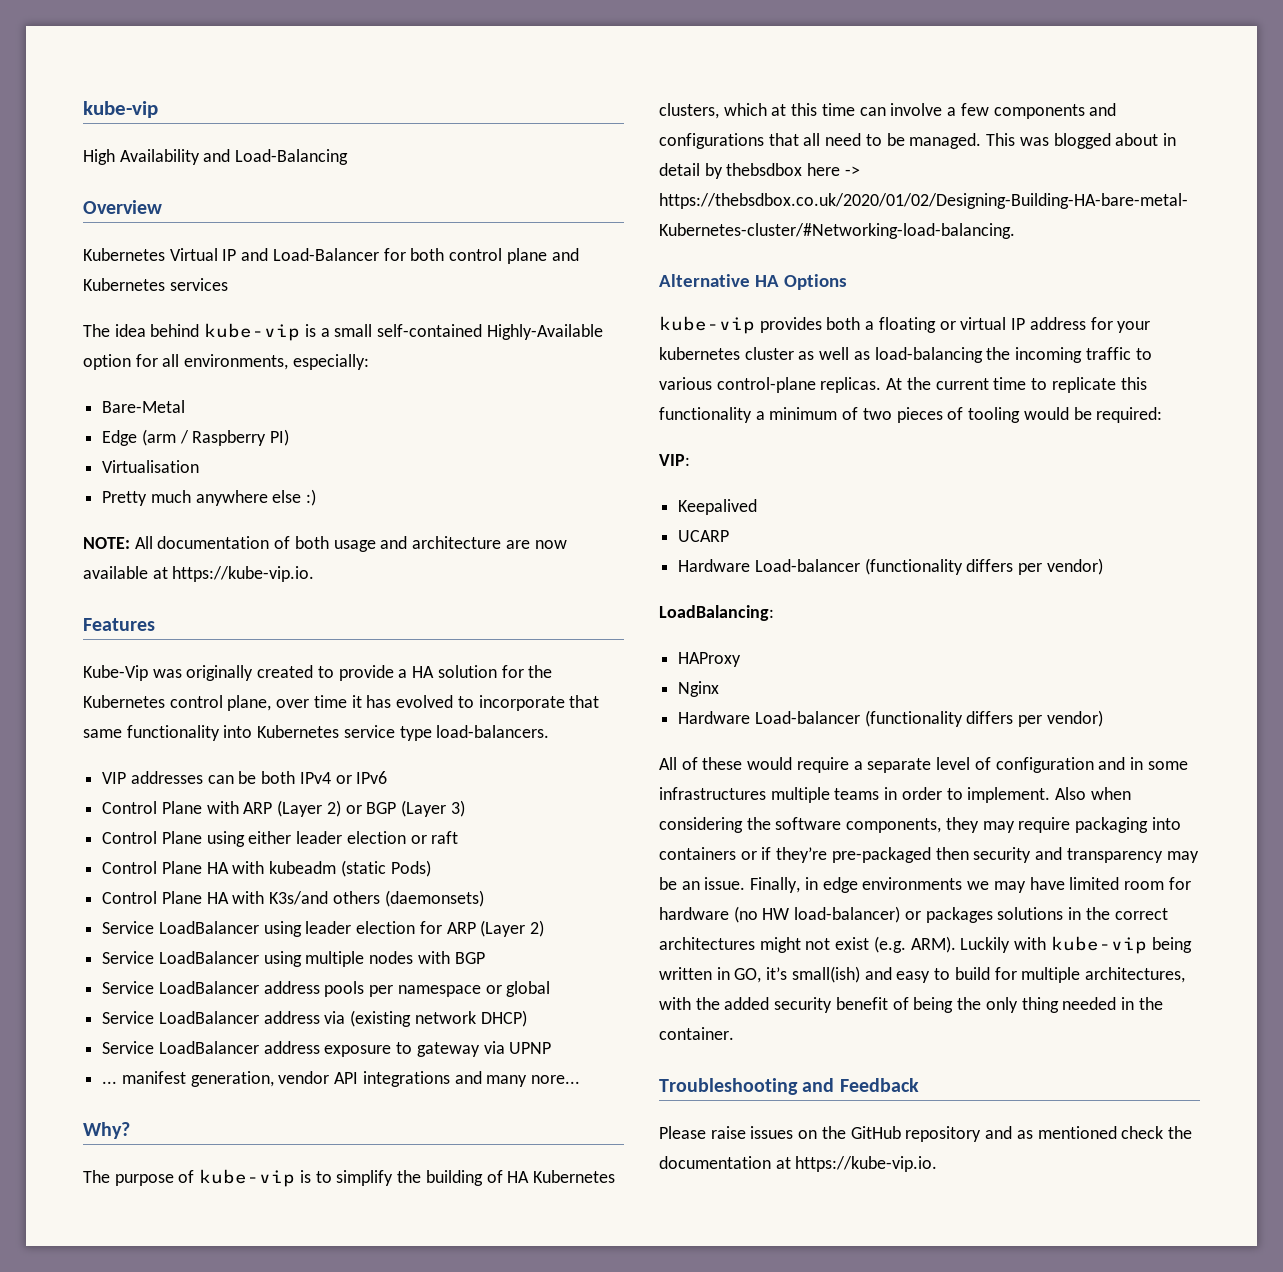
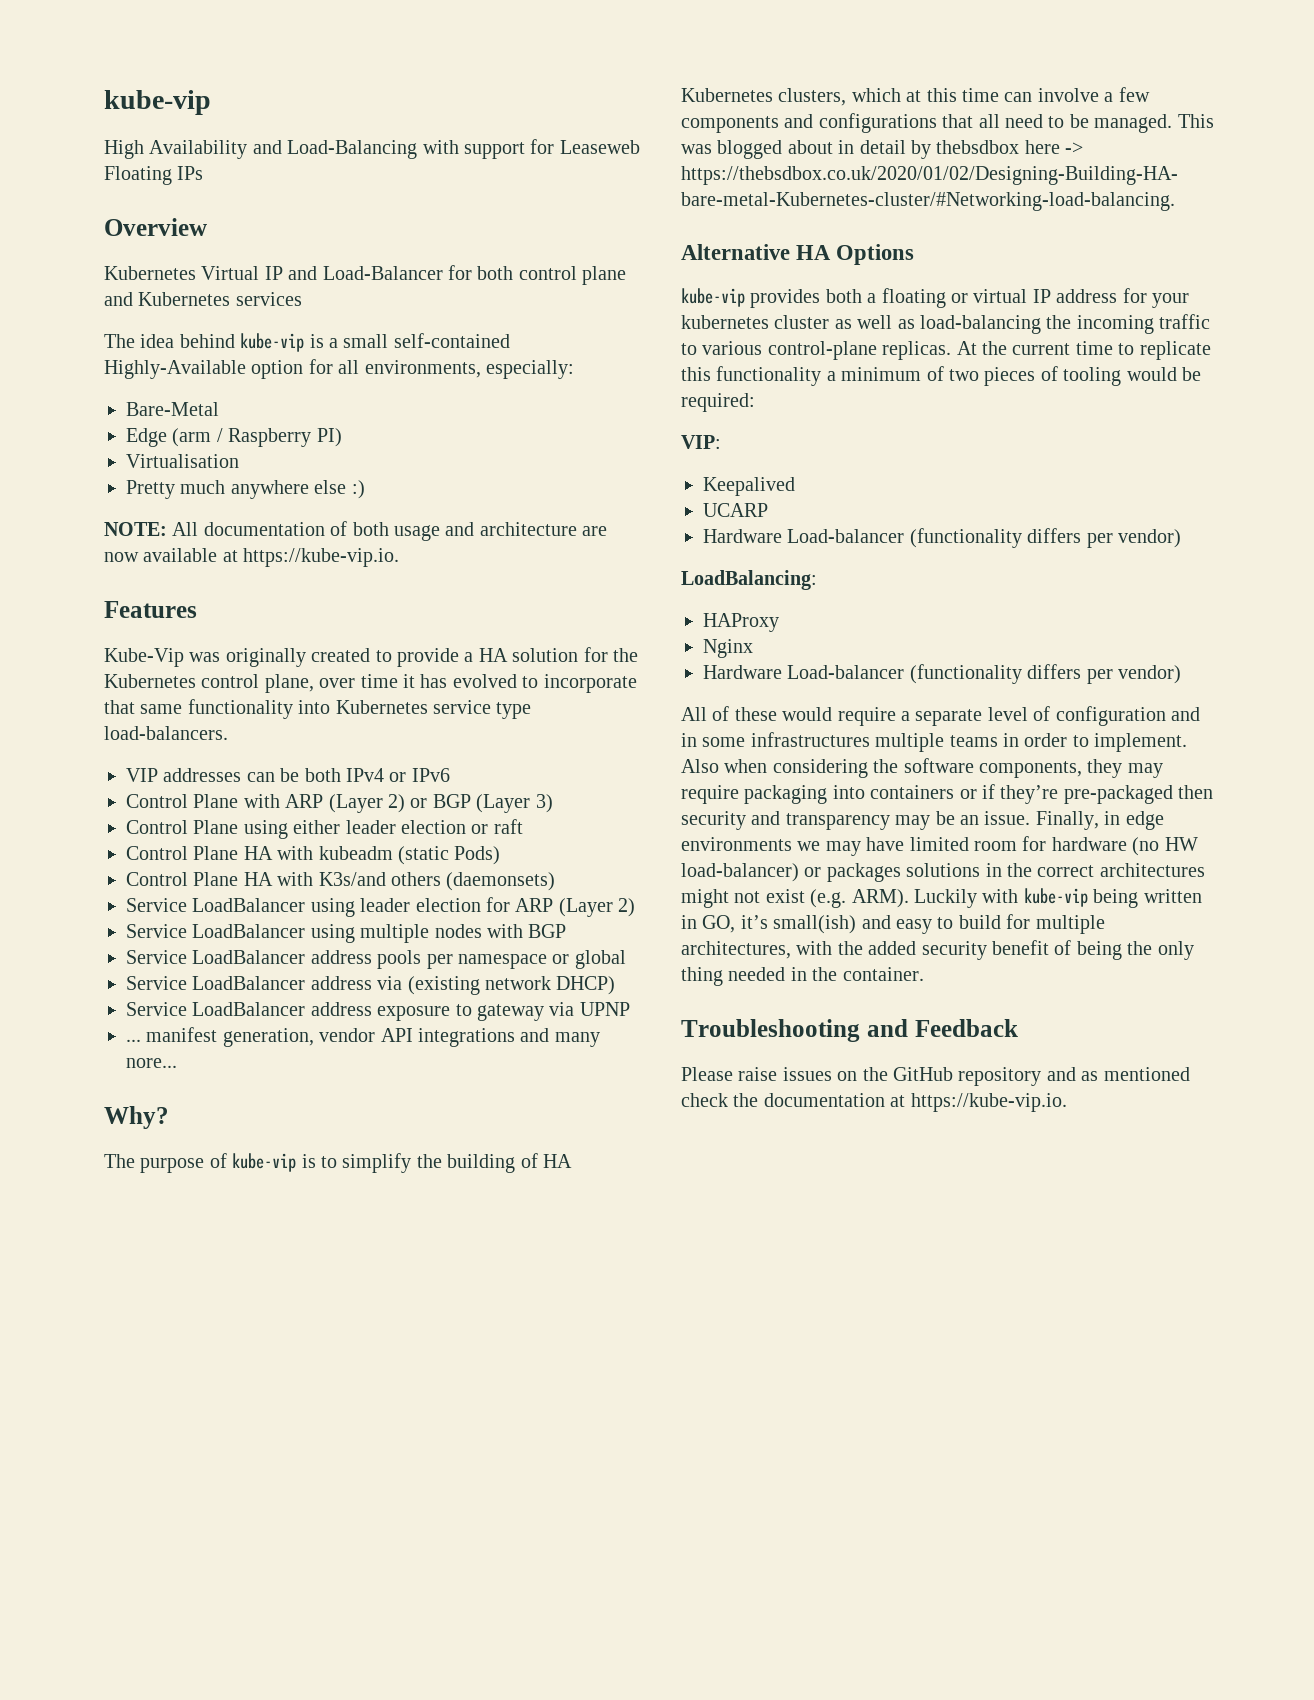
(349, 157) none -> [422,139,640,159] [104,166,204,185] with support for Leaseweb Floating IPs

